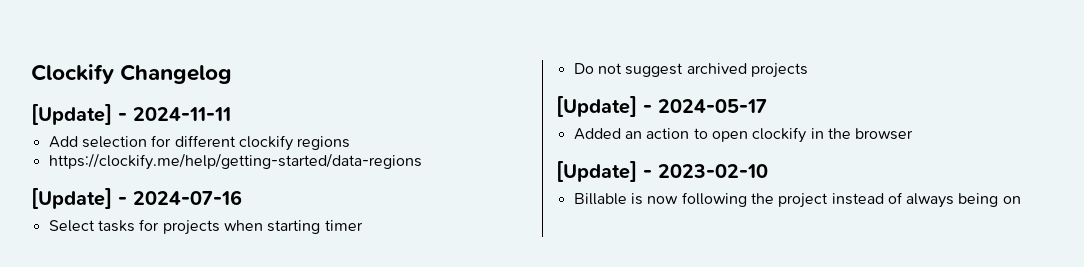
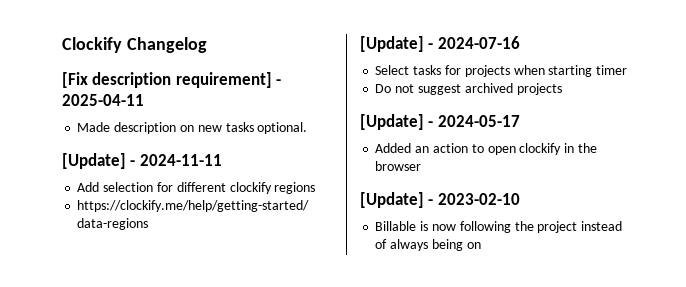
(233, 74) none -> [62,72,282,88] [62,94,144,106] [77,122,308,134] // [Fix description requirement] - 2025-04-11 // Made description on new tasks optional.

